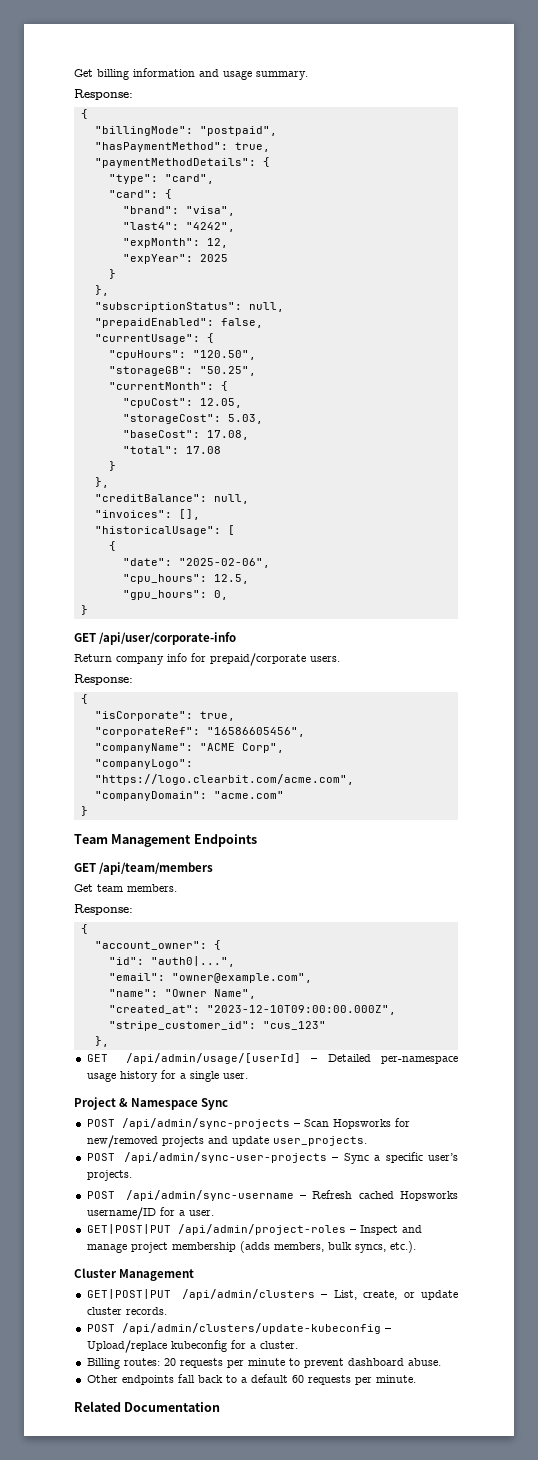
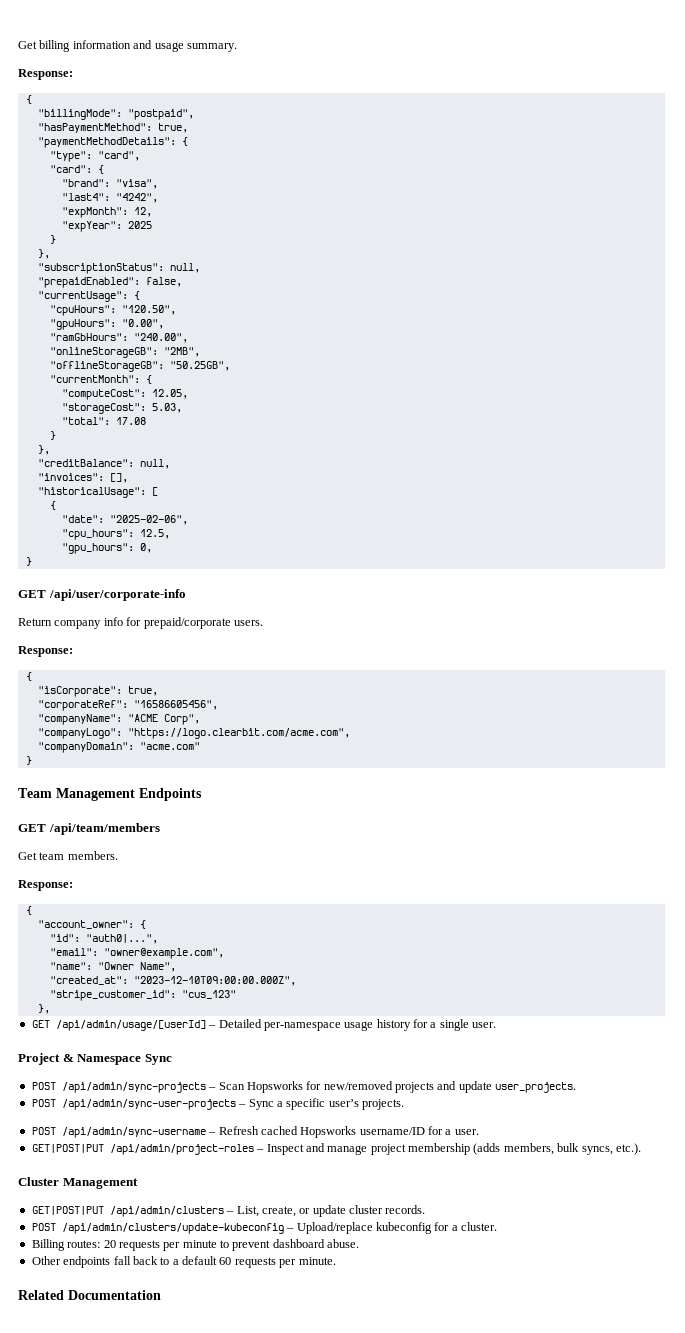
[108,366,256,376] "storageGB": "50.25", -> [49,319,164,330] [49,333,188,343] [49,347,200,358] [49,361,230,372] "gpuHours": "0.00", // "ramGbHours": "240.00", // "onlineStorageGB": "2MB", // "offlineStorageGB": "50.25GB",
[122,398,193,408] "cpuCost": -> [61,389,146,400] "computeCost":
[122,430,249,440] // "baseCost": 17.08, -> (182, 408) none

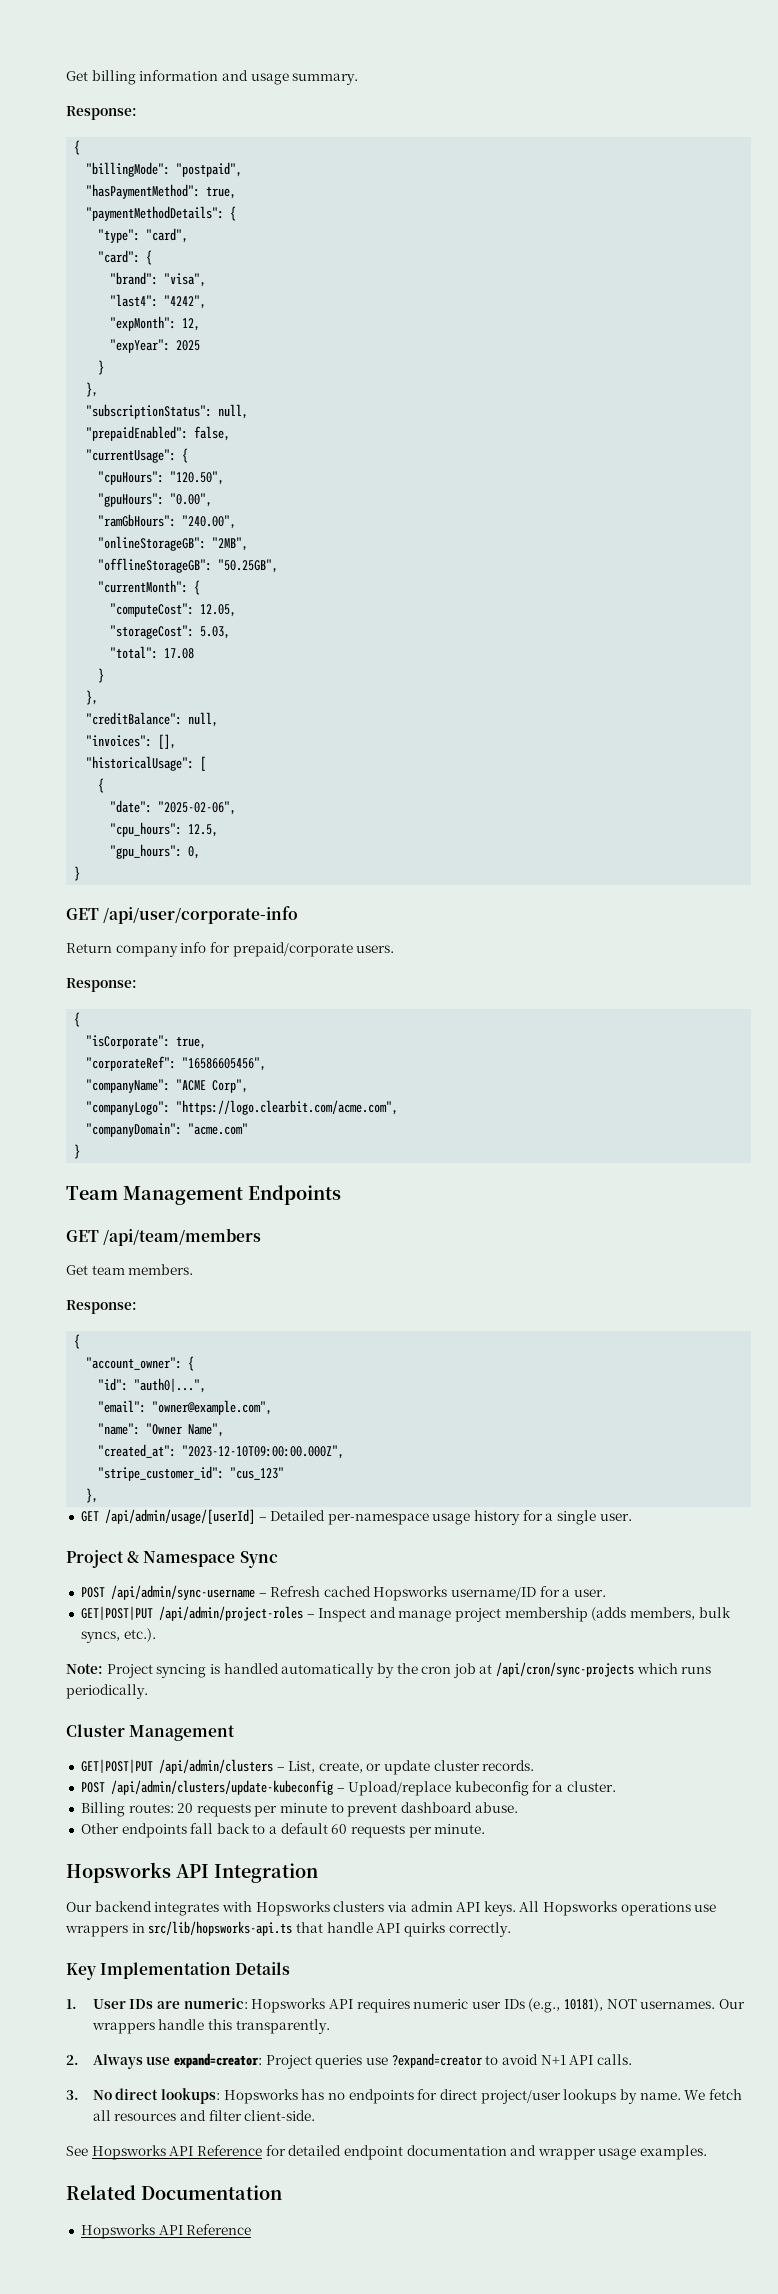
[31,1081,577,1093] [31,1098,404,1110] // POST /api/admin/sync-projects – Scan Hopsworks for new/removed projects and update user_projects. // POST /api/admin/sync-user-projects – Sync a specific user’s projects. -> (278, 1559) none
(641, 1149) none -> [66,1662,712,1678] [66,1684,148,1699] // Note: Project syncing is handled automatically by the cron job at /api/cron/sync-projects which runs periodically.
(336, 1261) none -> [66,1862,318,1883] [66,1901,717,1916] [65,1921,511,1937] [66,1962,291,1980] [66,1998,745,2013] [91,2019,330,2034] [66,2053,632,2069] [66,2088,742,2104] [92,2110,316,2121] [66,2145,708,2160] // Hopsworks API Integration // Our backend integrates with Hopsworks clusters via admin API keys. All Hopsworks operations use wrappers in src/lib/hopsworks-api.ts that handle API quirks correctly. // Key Implementation Details // 1. User IDs are numeric: Hopsworks API requires numeric user IDs (e.g., 10181), NOT usernames. Our wrappers handle this transparently. // 2. Always use expand=creator: Project queries use ?expand=creator to avoid N+1 API calls. // 3. No direct lookups: Hopsworks has no endpoints for direct project/user lookups by name. We fetch all resources and filter client-side. // See Hopsworks API Reference for detailed endpoint documentation and wrapper usage examples.
(161, 1295) none -> [80,2224,252,2239] // Hopsworks API Reference

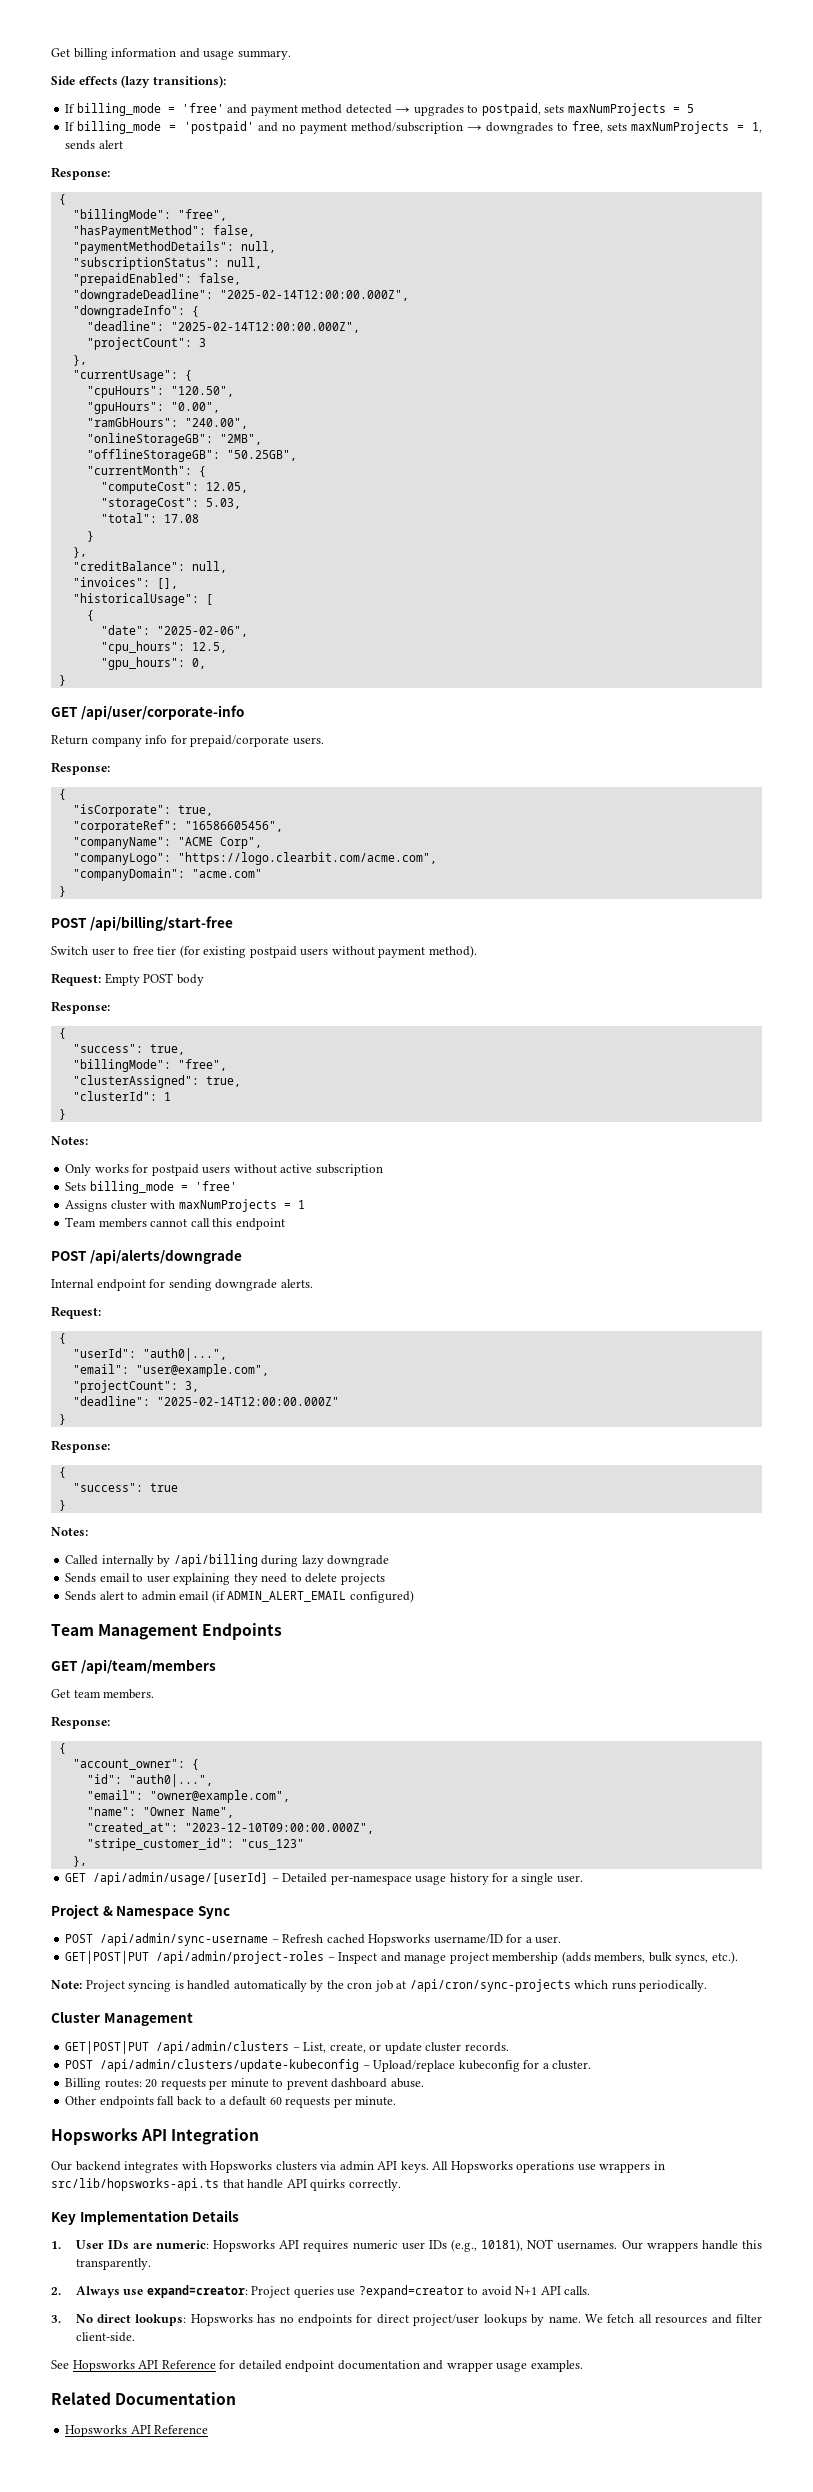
(359, 79) none -> [51,75,226,88] [65,103,694,116] [65,121,763,134] [65,140,123,150] // Side effects (lazy transitions): // If billing_mode = 'free' and payment method detected → upgrades to postpaid, sets maxNumProjects = 5 // If billing_mode = 'postpaid' and no payment method/subscription → downgrades to free, sets maxNumProjects = 1, sends alert
[176,162,243,177] "postpaid", -> [177,209,227,221] "free",
[206,186,237,199] true, -> [212,225,255,237] false,
[230,206,237,221] [98,228,189,243] [98,250,153,265] [110,272,207,287] [110,294,207,309] [110,316,201,331] [110,339,201,353] [98,360,105,375] [86,382,99,397] [86,404,249,419] [86,426,231,441] { // "type": "card", // "card": { // "brand": "visa", // "last4": "4242", // "expMonth": 12, // "expYear": 2025 // } // }, // "subscriptionStatus": null, // "prepaidEnabled": false, -> [240,241,276,253] [72,257,262,270] [72,273,241,286] [72,289,409,302] [72,305,199,318] [86,321,360,333] [86,337,206,350] [72,355,87,366] null, // "subscriptionStatus": null, // "prepaidEnabled": false, // "downgradeDeadline": "2025-02-14T12:00:00.000Z", // "downgradeInfo": { // "deadline": "2025-02-14T12:00:00.000Z", // "projectCount": 3 // },
(81, 1151) none -> [51,916,233,931] [51,945,477,958] [51,973,204,986] [51,1001,110,1014] [58,1028,66,1039] [72,1044,185,1055] [72,1059,227,1072] [72,1075,241,1088] [72,1091,171,1101] [58,1109,66,1120] [51,1136,88,1145] [65,1164,383,1176] [65,1181,237,1194] [65,1199,305,1212] [65,1217,285,1230] [51,1249,242,1264] [51,1279,313,1291] [51,1306,101,1319] [58,1333,66,1344] [72,1348,227,1361] [72,1364,269,1377] [72,1380,199,1393] [72,1396,339,1406] [58,1414,66,1425] [51,1440,110,1453] [58,1467,66,1478] [72,1483,178,1492] [58,1500,66,1511] [51,1527,88,1536] [65,1554,390,1567] [65,1573,385,1585] [65,1590,414,1603] // POST /api/billing/start-free // Switch user to free tier (for existing postpaid users without payment method). // Request: Empty POST body // Response: // { // "success": true, // "billingMode": "free", // "clusterAssigned": true, // "clusterId": 1 // } // Notes: // Only works for postpaid users without active subscription // Sets billing_mode = 'free' // Assigns cluster with maxNumProjects = 1 // Team members cannot call this endpoint // POST /api/alerts/downgrade // Internal endpoint for sending downgrade alerts. // Request: // { // "userId": "auth0|...", // "email": "user@example.com", // "projectCount": 3, // "deadline": "2025-02-14T12:00:00.000Z" // } // Response: // { // "success": true // } // Notes: // Called internally by /api/billing during lazy downgrade // Sends email to user explaining they need to delete projects // Sends alert to admin email (if ADMIN_ALERT_EMAIL configured)

